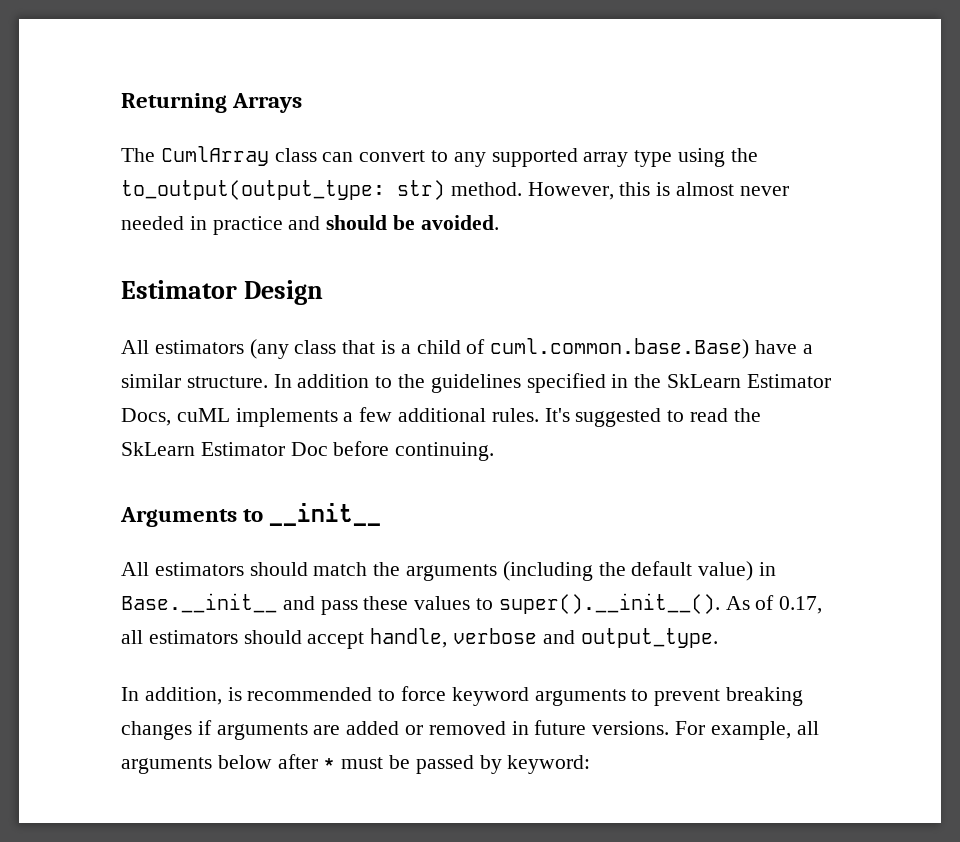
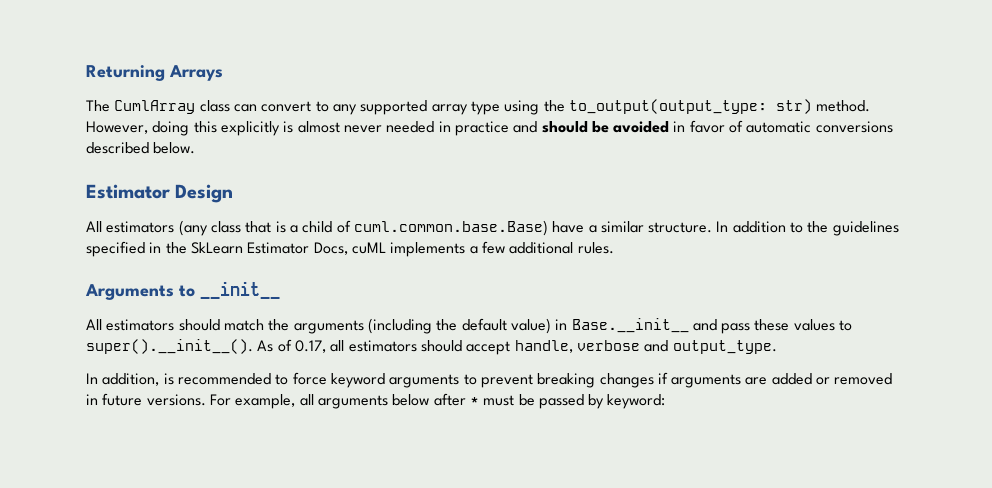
[619,182,651,196] this -> [152,121,280,136] doing this explicitly
[420,215,499,230] avoided. -> [613,120,893,133] [86,142,196,154] avoided in favor of automatic conversions described below.
[544,408,761,427] [121,441,495,461] It's suggested to read the SkLearn Estimator Doc before continuing. -> (614, 248) none

